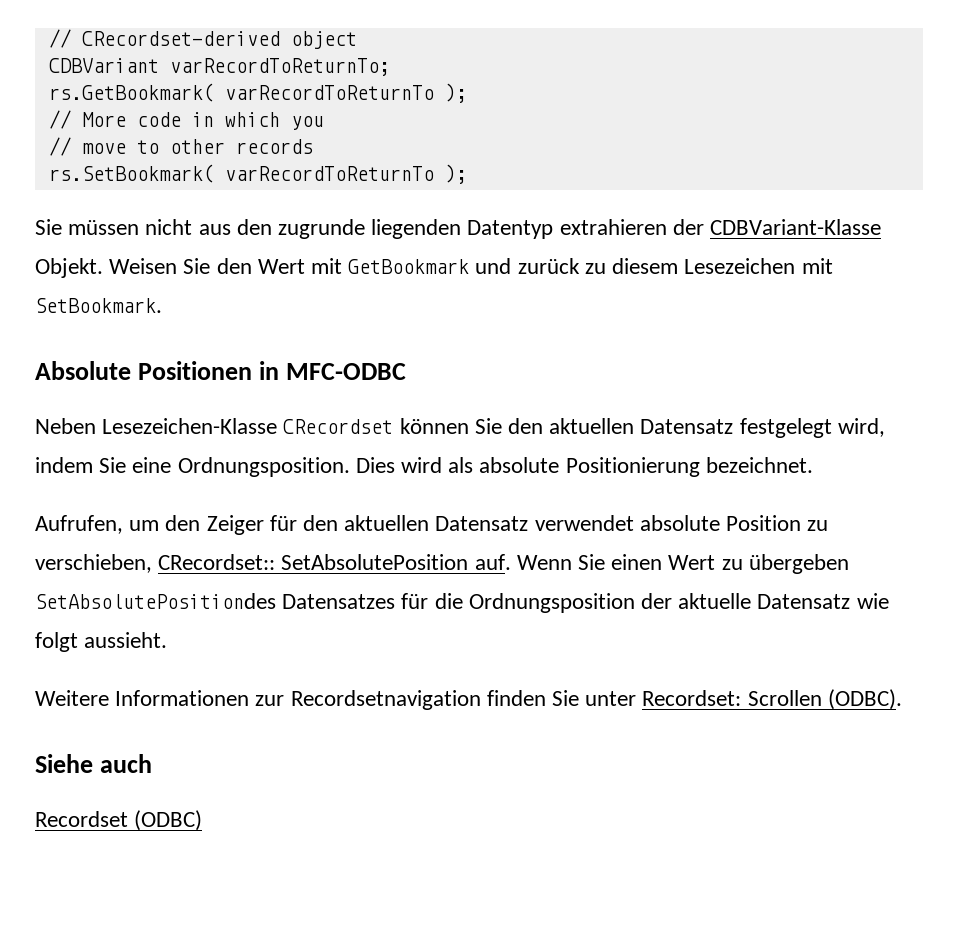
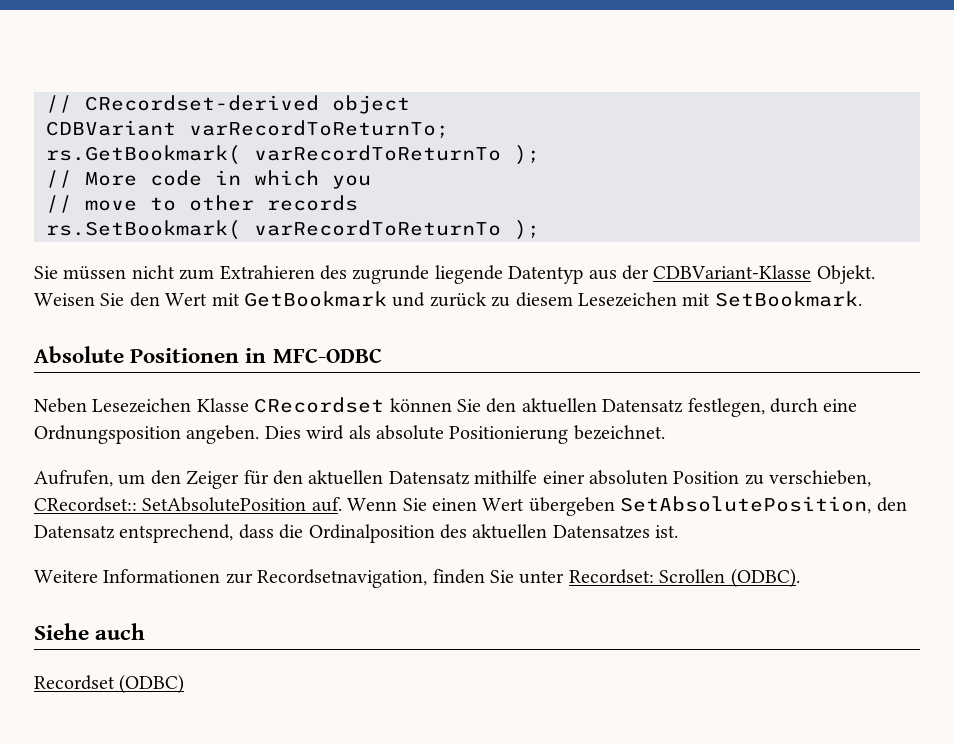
[198,219,667,239] aus den zugrunde liegenden Datentyp extrahieren -> [179,265,617,284] zum Extrahieren des zugrunde liegende Datentyp aus
[102,418,278,434] Lesezeichen-Klasse -> [92,398,249,413] Lesezeichen Klasse
[739,418,885,438] [35,457,350,477] festgelegt wird, indem Sie eine Ordnungsposition. -> [687,398,858,417] [34,425,260,444] festlegen, durch eine Ordnungsposition angeben.
[534,515,720,531] verwendet absolute -> [474,470,668,485] mithilfe einer absoluten
[721,554,849,574] [35,593,889,613] [35,632,168,652] zu übergeben SetAbsolutePositiondes Datensatzes für die Ordnungsposition der aktuelle Datensatz wie folgt aussieht. -> [528,496,907,516] [34,524,679,543] übergeben SetAbsolutePosition, den Datensatz entsprechend, dass die Ordinalposition des aktuellen Datensatzes ist.
[290,690,481,710] Recordsetnavigation -> [257,569,428,588] Recordsetnavigation,

